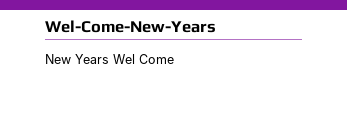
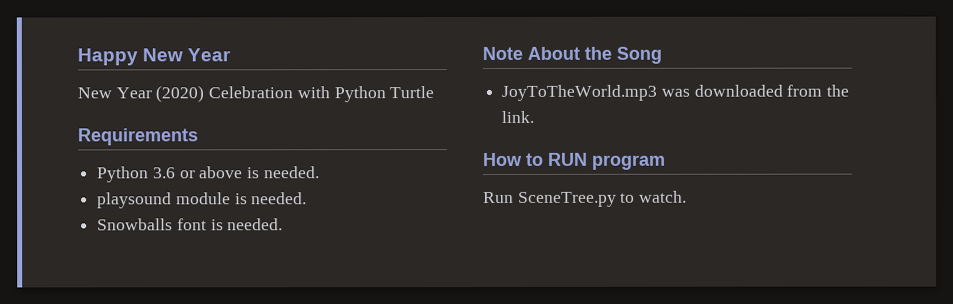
[45,20,216,33] [45,54,174,64] Wel-Come-New-Years // New Years Wel Come -> [77,48,232,66] [77,85,435,103] [77,128,198,146] [97,166,320,183] [97,192,308,209] [97,218,284,231] [482,46,662,64] [501,84,850,101] [501,110,535,123] [483,152,666,170] [483,190,688,207] Happy New Year // New Year (2020) Celebration with Python Turtle // Requirements // Python 3.6 or above is needed. // playsound module is needed. // Snowballs font is needed. // Note About the Song // JoyToTheWorld.mp3 was downloaded from the link. // How to RUN program // Run SceneTree.py to watch.

